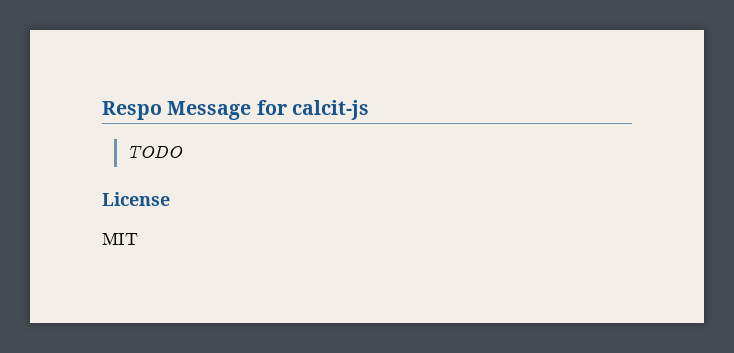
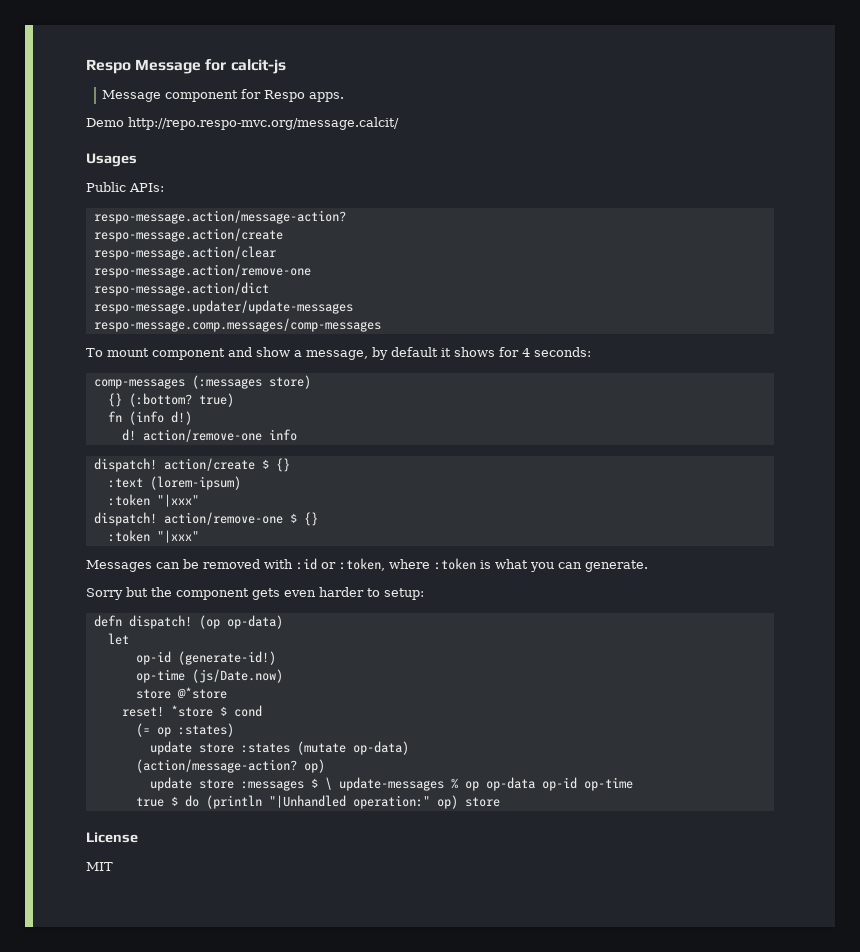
[126,145,183,158] TODO -> [102,89,345,102] [86,117,399,130] [86,153,137,167] [86,182,164,192] [93,210,346,224] [93,228,283,242] [93,246,276,260] [93,264,311,278] [93,282,269,296] [93,300,353,314] [93,318,381,332] [86,347,591,360] [93,375,311,389] [107,393,234,407] [107,411,192,425] [121,429,297,442] [93,458,290,472] [107,476,241,490] [107,494,199,507] [93,512,318,526] [107,530,199,543] [86,558,648,572] [86,587,424,600] [93,615,283,629] [107,633,129,645] [135,651,276,665] [135,669,283,683] [135,687,227,699] [121,705,262,717] [135,723,234,737] [149,741,409,755] [135,759,325,773] [149,777,633,791] [135,795,500,809] Message component for Respo apps. // Demo http://repo.respo-mvc.org/message.calcit/ // Usages // Public APIs: // respo-message.action/message-action? // respo-message.action/create // respo-message.action/clear // respo-message.action/remove-one // respo-message.action/dict // respo-message.updater/update-messages // respo-message.comp.messages/comp-messages // To mount component and show a message, by default it shows for 4 seconds: // comp-messages (:messages store) // {} (:bottom? true) // fn (info d!) // d! action/remove-one info // dispatch! action/create $ {} // :text (lorem-ipsum) // :token "|xxx" // dispatch! action/remove-one $ {} // :token "|xxx" // Messages can be removed with :id or :token, where :token is what you can generate. // Sorry but the component gets even harder to setup: // defn dispatch! (op op-data) // let // op-id (generate-id!) // op-time (js/Date.now) // store @*store // reset! *store $ cond // (= op :states) // update store :states (mutate op-data) // (action/message-action? op) // update store :messages $ \ update-messages % op op-data op-id op-time // true $ do (println "|Unhandled operation:" op) store

